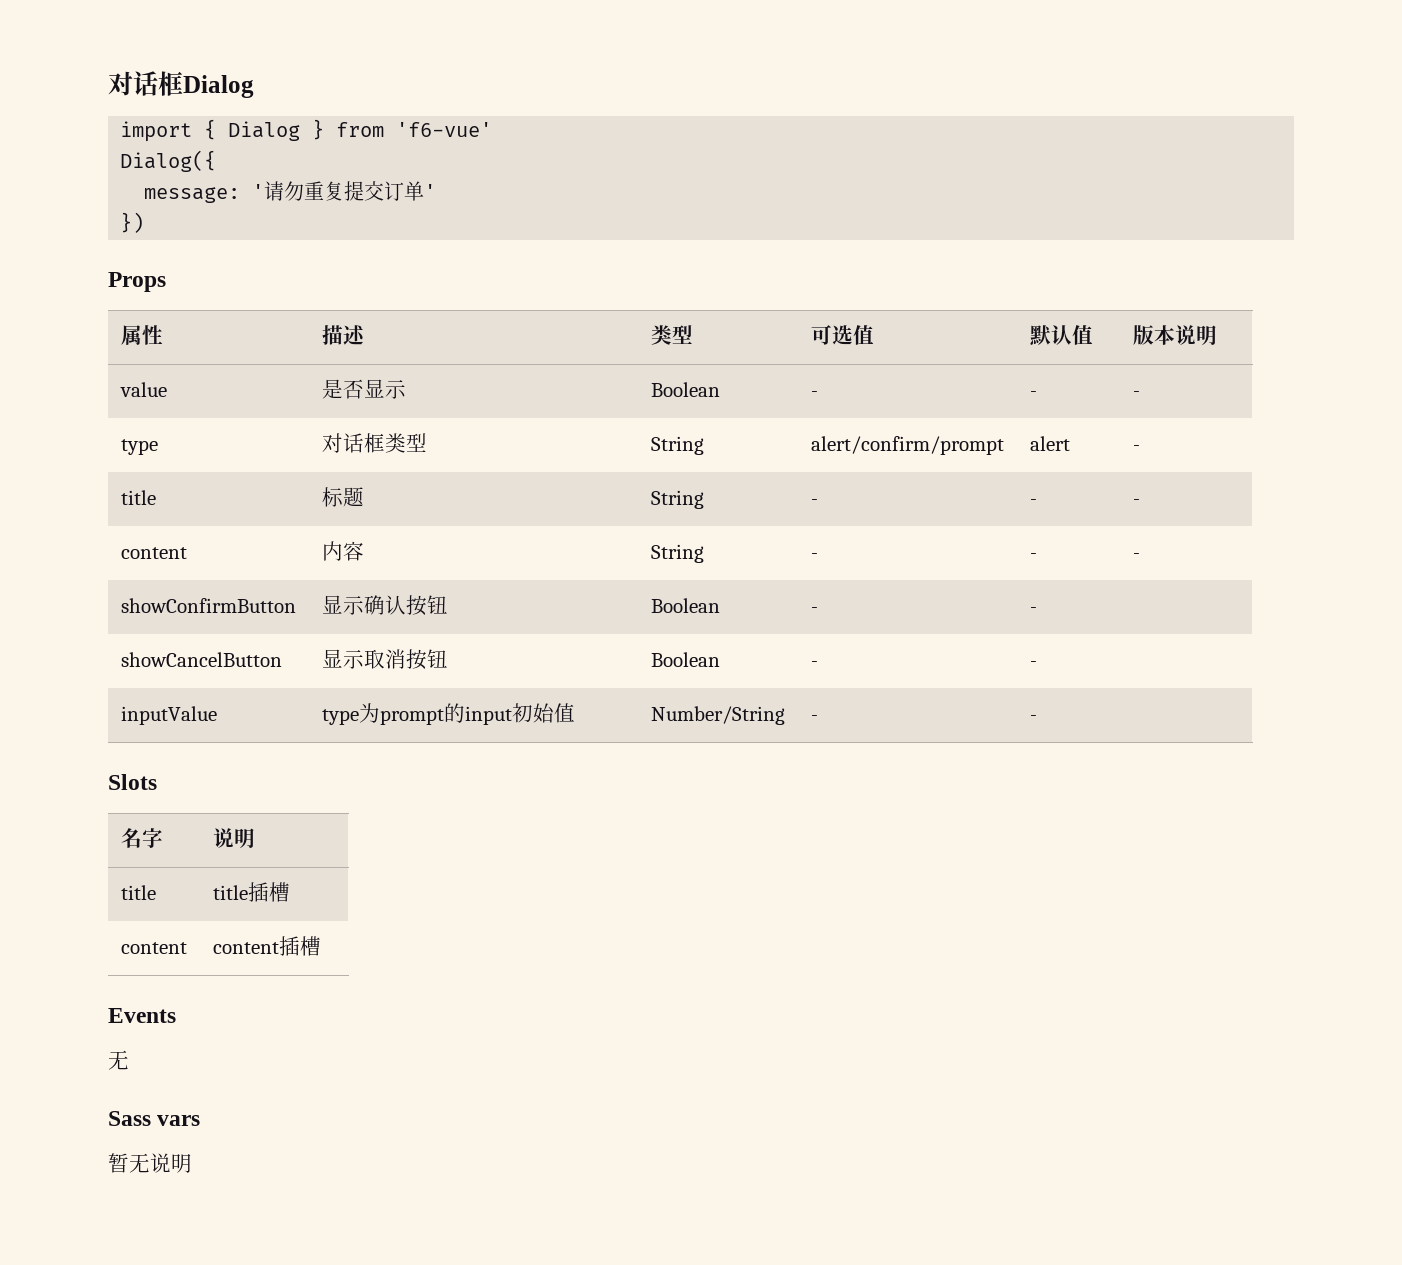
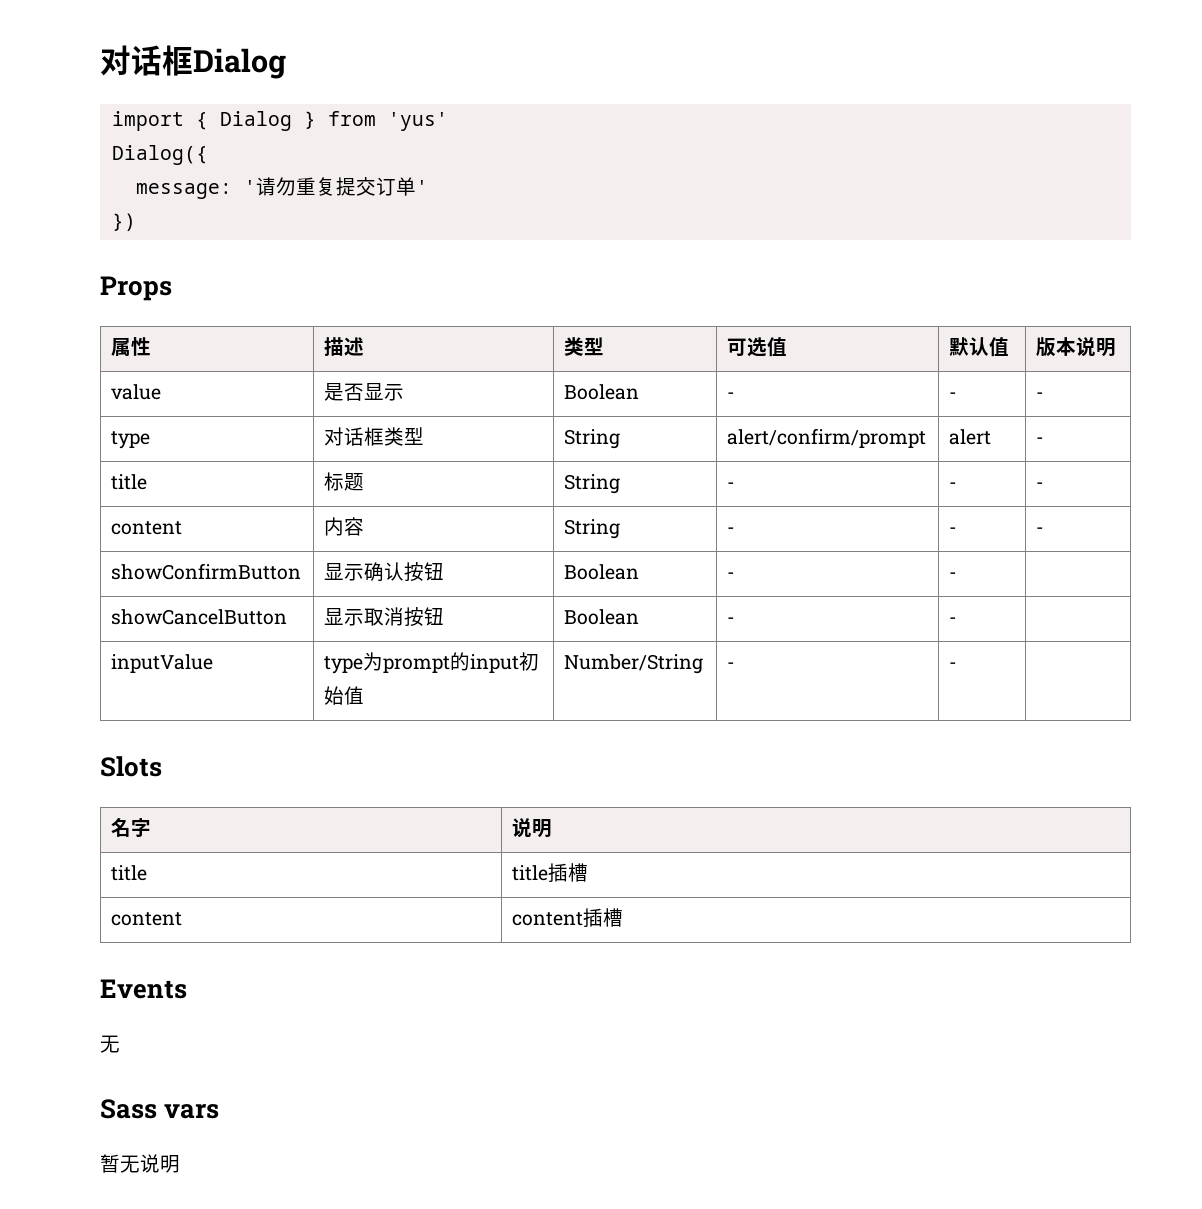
[396,122,493,137] 'f6-vue' -> [387,112,448,131] 'yus'

